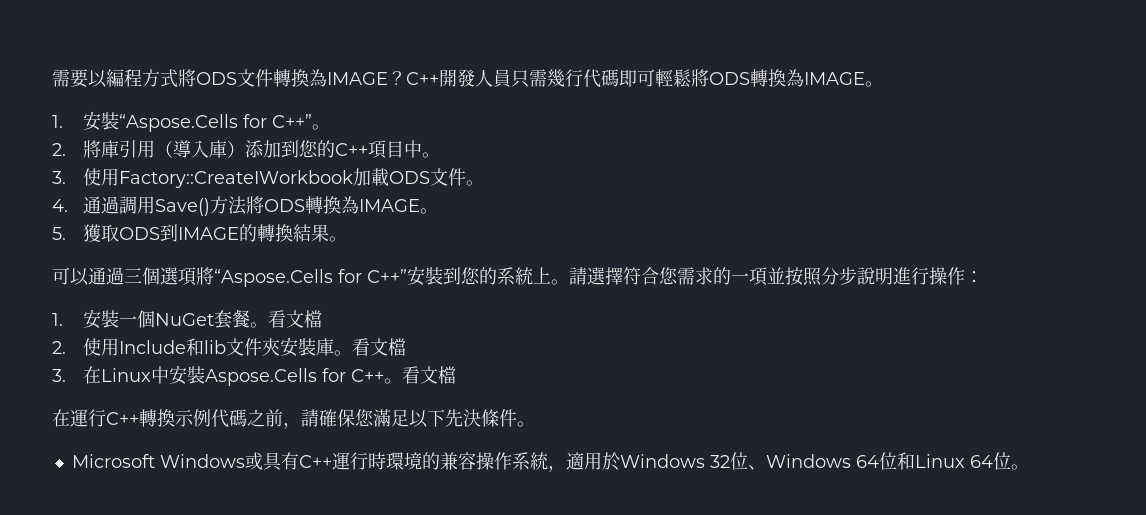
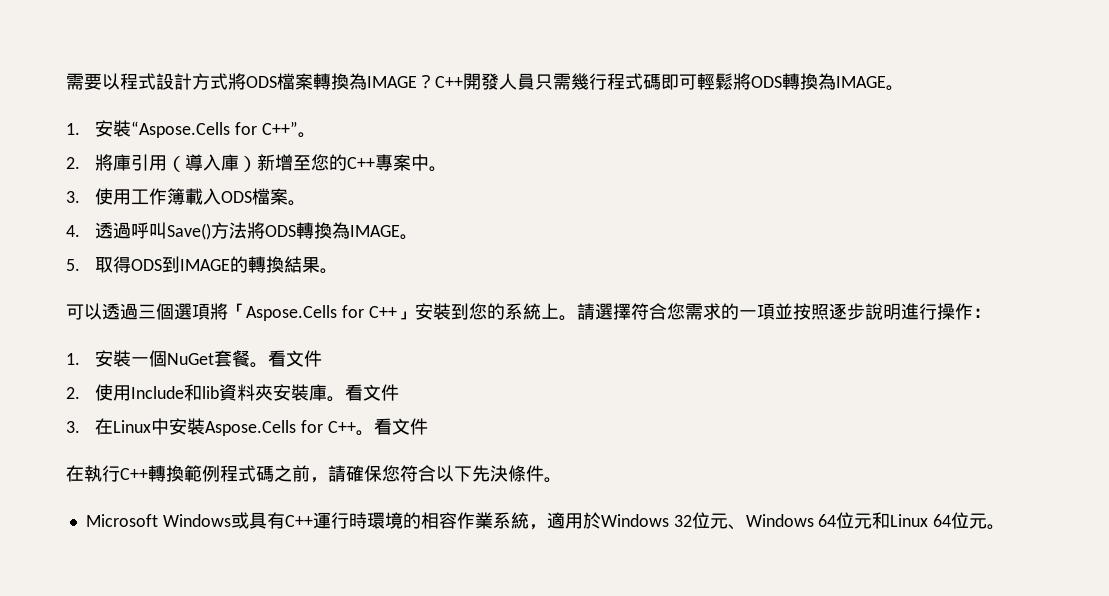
[106,69,142,87] 編程 -> [120,73,192,90] 程式設計
[237,69,273,87] 文件 -> [277,73,313,90] 檔案
[583,69,601,88] 代 -> [607,73,643,90] 程式
[245,140,300,158] 添加到 -> [257,154,312,171] 新增至
[368,140,405,159] 項目 -> [375,154,412,171] 專案
[119,168,467,188] Factory::CreateIWorkbook加載ODS文件 -> [131,188,289,205] 工作簿載入ODS檔案
[83,196,156,214] 通過調用 -> [95,222,168,239] 透過呼叫
[83,224,120,242] 獲取 -> [95,256,132,273] 取得
[88,267,106,285] 通 -> [102,303,120,320] 透
[214,269,407,287] “Aspose.Cells for C++” -> [228,303,415,321] 「Aspose.Cells for C++」
[821,267,839,285] 分 -> [828,303,847,320] 逐
[304,310,323,328] 檔 -> [304,350,323,367] 件
[226,338,263,356] 文件 -> [219,384,256,401] 資料
[388,338,407,356] 檔 -> [381,384,400,401] 件
[438,366,457,384] [52,409,88,427] 檔 // 在運 -> [409,418,428,435] [66,465,102,482] 件 // 在執
[175,409,229,428] 示例代 -> [184,465,256,482] 範例程式
[373,409,409,427] 滿足 -> [400,465,436,482] 符合
[439,452,512,470] 兼容操作 -> [420,512,493,529] 相容作業
(748, 461) none -> [709,513,728,529] 元
(897, 461) none -> [854,513,873,529] 元
(1011, 461) none -> [969,513,988,529] 元

